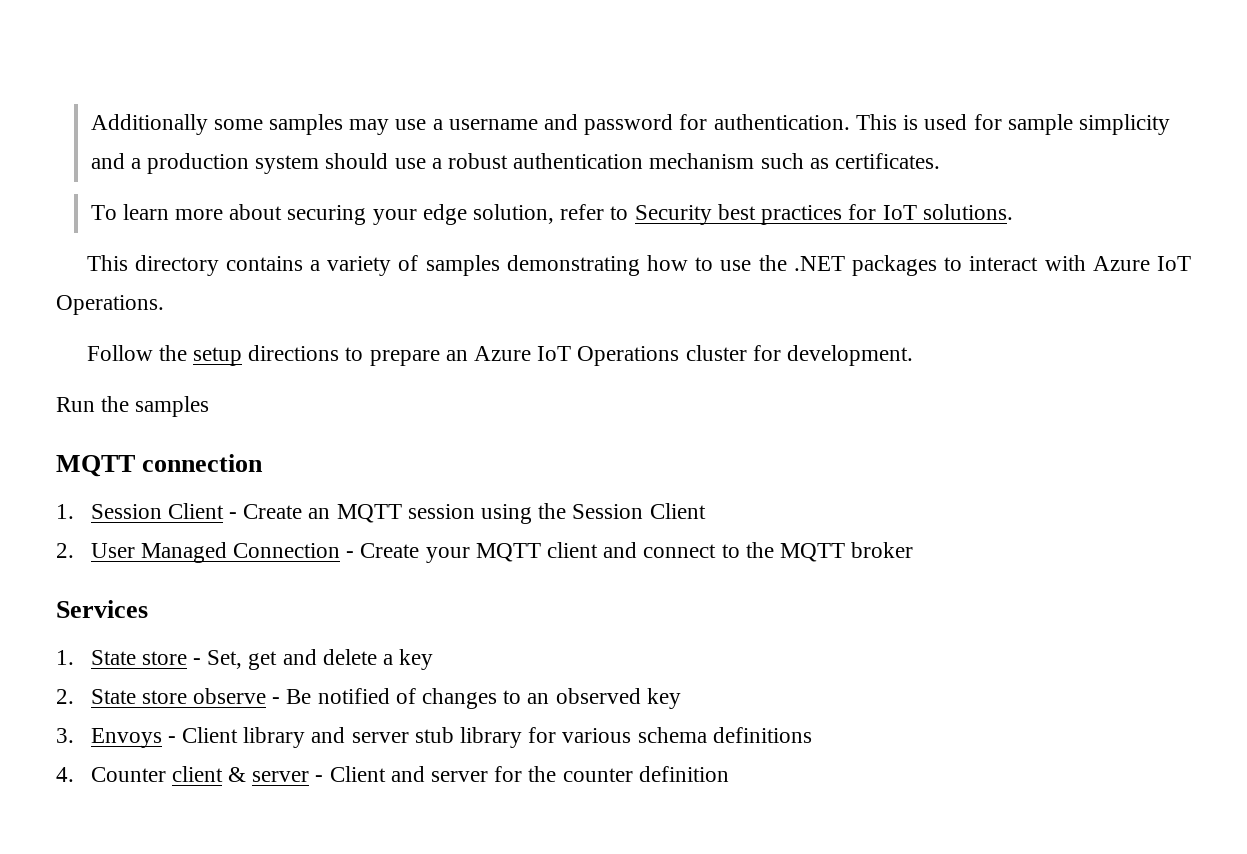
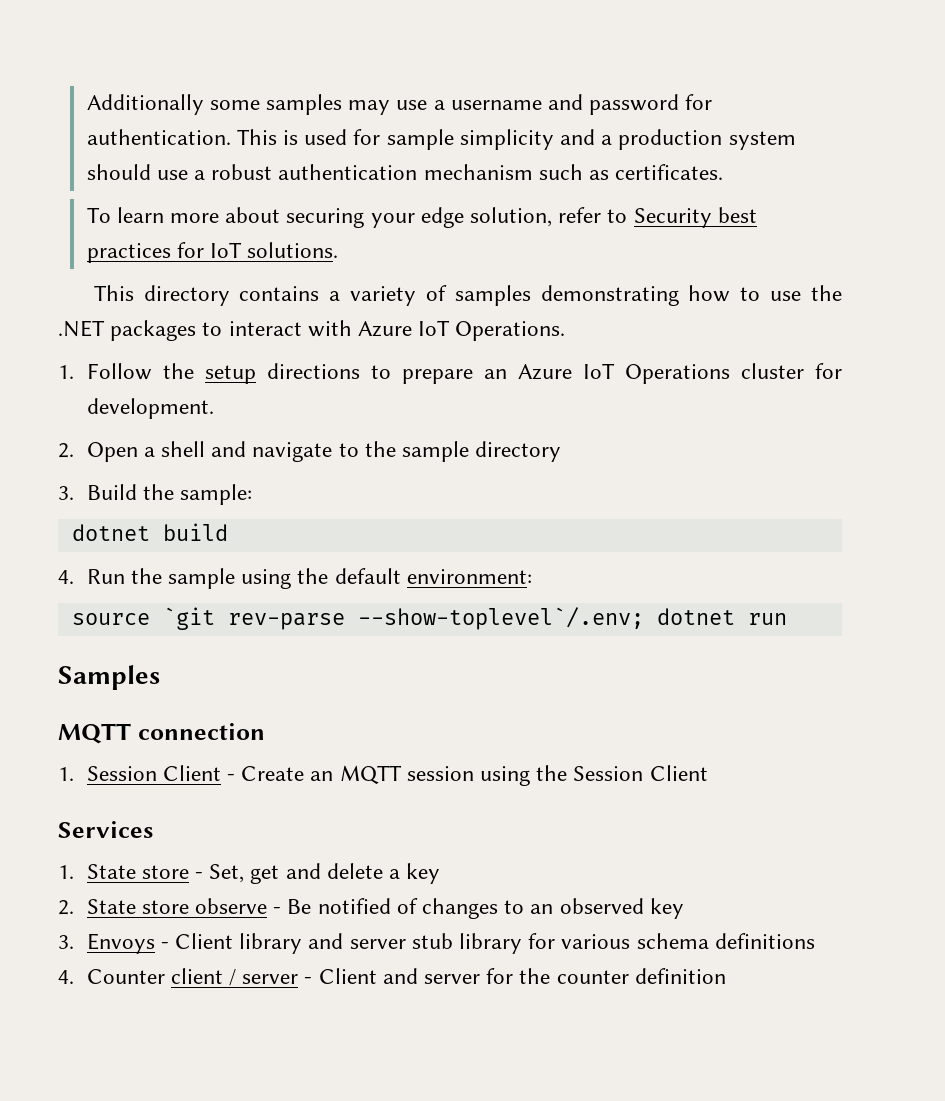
(164, 305) none -> [58,365,74,379] 1.
[56,396,210,417] Run the samples -> [58,441,562,462] [58,484,252,505] [71,523,228,541] [58,568,532,589] [71,607,787,630] [58,665,160,690] 2. Open a shell and navigate to the sample directory // 3. Build the sample: // dotnet build // 4. Run the sample using the default environment: // source `git rev-parse --show-toplevel`/.env; dotnet run // Samples
[56,542,914,563] // 2. User Managed Connection - Create your MQTT client and connect to the MQTT broker -> (708, 773) none
[228,767,247,782] & -> [228,969,236,986] /

